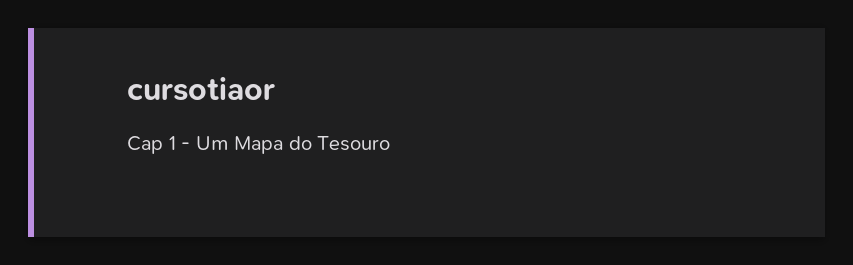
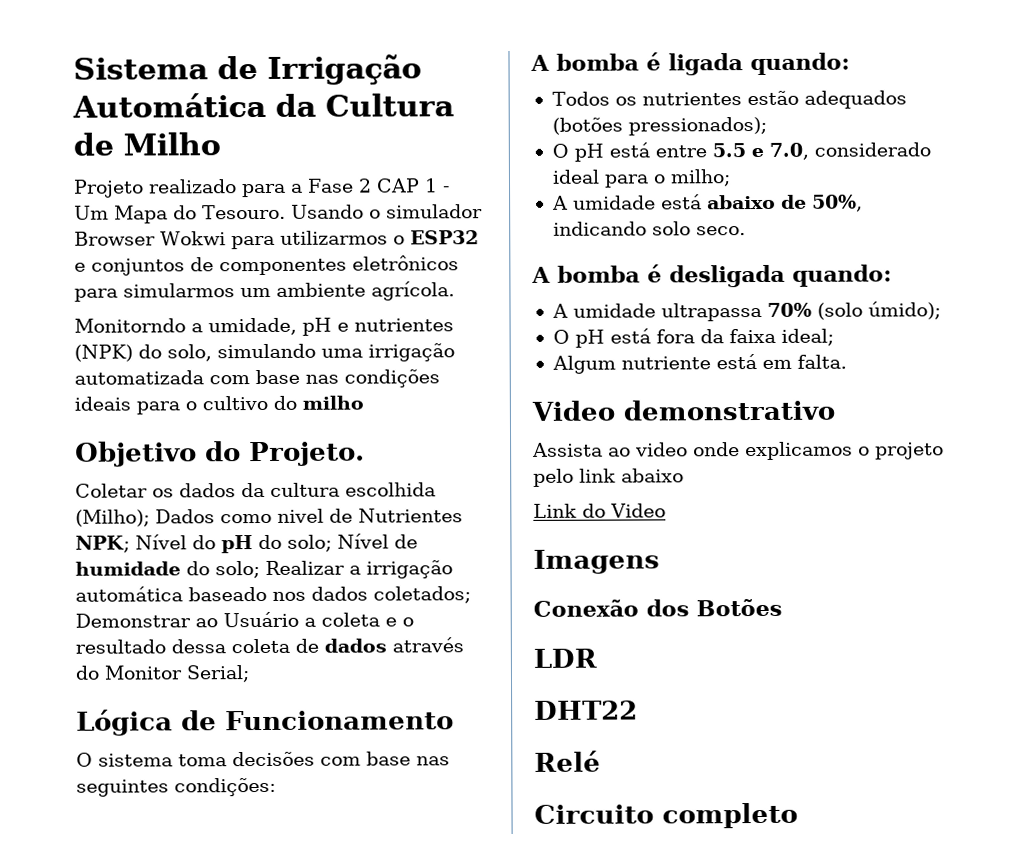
[127,77,275,101] [127,136,163,154] cursotiaor // Cap -> [73,54,422,85] [72,92,454,118] [73,132,221,156] [73,178,420,198] Sistema de Irrigação Automática da Cultura de Milho // Projeto realizado para a Fase 2 CAP
[317,136,391,151] Tesouro -> [202,204,483,220] [74,230,479,250] [74,255,459,276] [74,281,455,302] [74,317,454,336] [74,343,455,362] [74,369,440,388] [74,395,364,415] [75,441,365,467] [75,482,436,498] [75,508,463,527] [75,533,418,554] [75,560,453,579] [75,586,471,604] [75,611,414,628] [75,637,464,654] [75,665,250,683] [76,709,454,736] [76,751,450,767] [76,777,276,797] [530,52,850,76] [551,90,907,109] [551,116,767,136] [551,142,931,162] [551,169,731,188] [551,194,863,212] [552,221,746,236] [531,264,892,288] [551,301,941,322] [552,328,834,348] [551,354,847,374] [531,399,835,421] [532,441,944,461] [533,468,684,487] [533,503,666,518] [533,549,660,574] [533,598,782,617] [533,648,597,668] [534,700,638,720] [534,750,601,772] [534,802,798,829] Tesouro. Usando o simulador Browser Wokwi para utilizarmos o ESP32 e conjuntos de componentes eletrônicos para simularmos um ambiente agrícola. // Monitorndo a umidade, pH e nutrientes (NPK) do solo, simulando uma irrigação automatizada com base nas condições ideais para o cultivo do milho // Objetivo do Projeto. // Coletar os dados da cultura escolhida (Milho); Dados como nivel de Nutrientes NPK; Nível do pH do solo; Nível de humidade do solo; Realizar a irrigação automática baseado nos dados coletados; Demonstrar ao Usuário a coleta e o resultado dessa coleta de dados através do Monitor Serial; // Lógica de Funcionamento // O sistema toma decisões com base nas seguintes condições: // A bomba é ligada quando: // Todos os nutrientes estão adequados (botões pressionados); // O pH está entre 5.5 e 7.0, considerado ideal para o milho; // A umidade está abaixo de 50%, indicando solo seco. // A bomba é desligada quando: // A umidade ultrapassa 70% (solo úmido); // O pH está fora da faixa ideal; // Algum nutriente está em falta. // Video demonstrativo // Assista ao video onde explicamos o projeto pelo link abaixo // Link do Video // Imagens // Conexão dos Botões // LDR // DHT22 // Relé // Circuito completo

